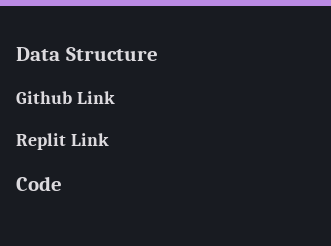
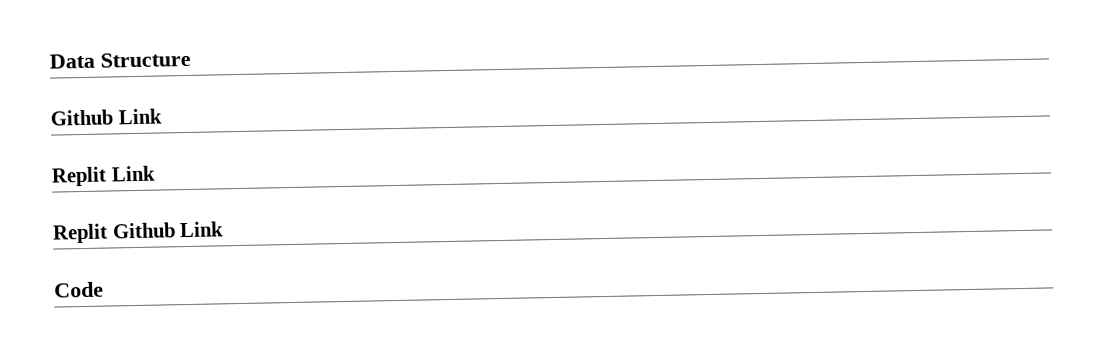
(109, 139) none -> [52,221,225,244] // Replit Github Link

